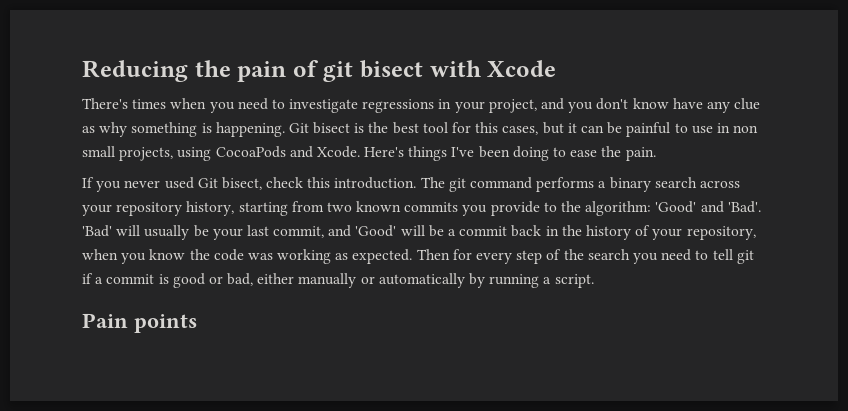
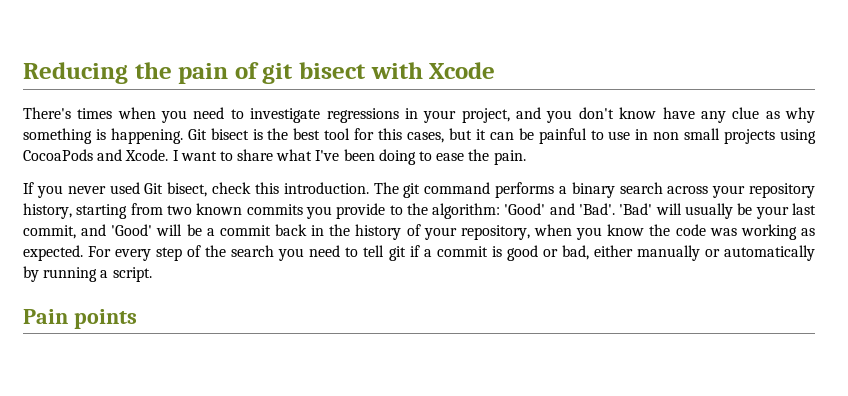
[119,147,174,161] projects, -> [724,129,776,144] projects
[364,146,448,161] Here's things -> [172,149,313,161] I want to share what
[416,249,472,260] Then for -> [88,246,112,257] For

